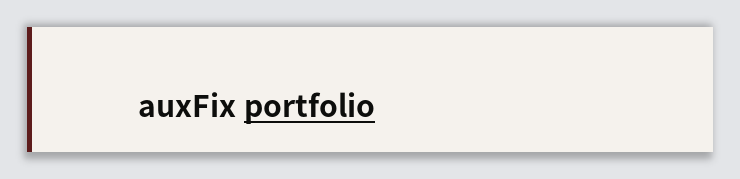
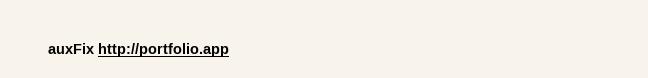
[244,92,376,124] portfolio -> [98,43,229,57] http://portfolio.app

